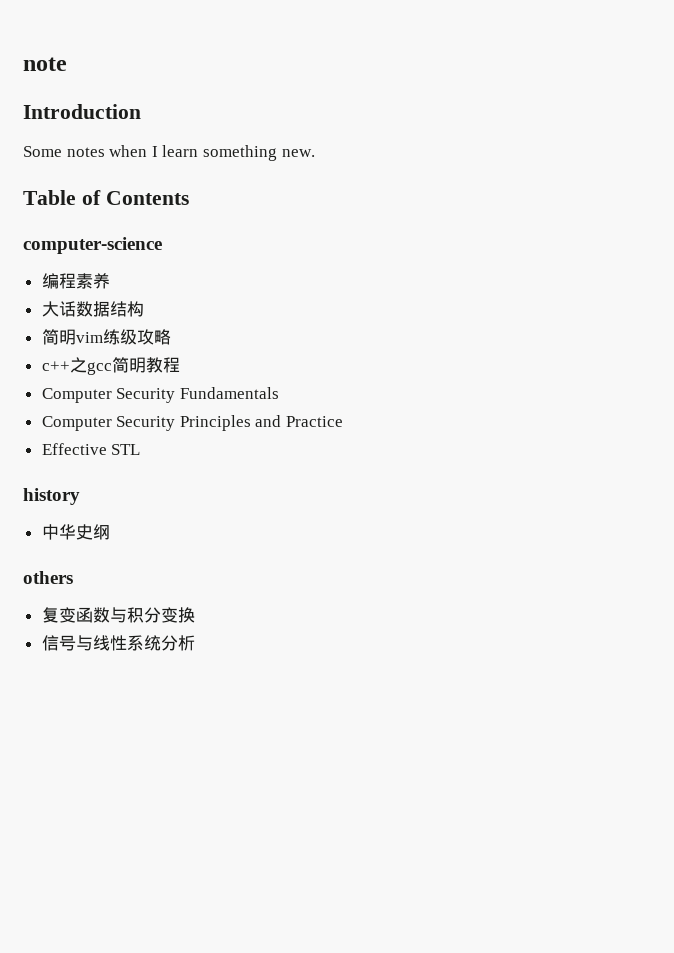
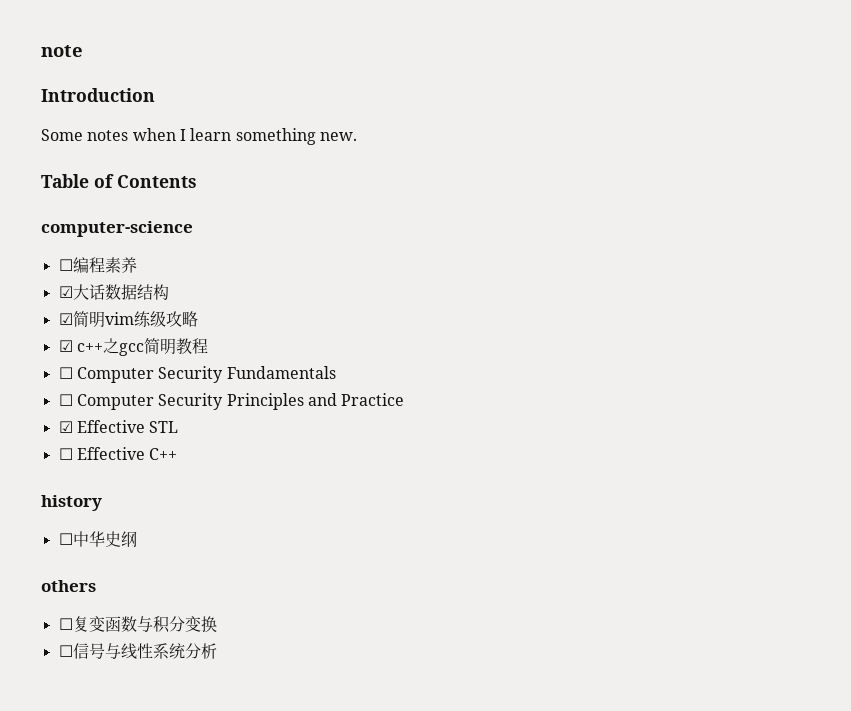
(162, 245) none -> [58,259,73,271] ☐
(110, 281) none -> [58,286,73,298] ☑
(144, 309) none -> [58,313,73,325] ☑
(171, 337) none -> [58,340,73,352] ☑
(180, 365) none -> [58,367,73,379] ☐
(279, 393) none -> [58,394,73,406] ☐
(344, 421) none -> [58,421,73,433] ☑
(141, 449) none -> [58,447,178,460] // ☐ Effective C++
(80, 496) none -> [58,533,73,545] ☐
(73, 577) none -> [58,618,73,630] ☐
(195, 615) none -> [58,645,73,657] ☐

